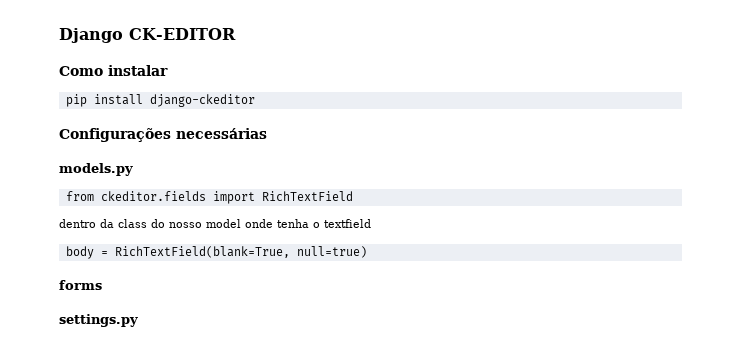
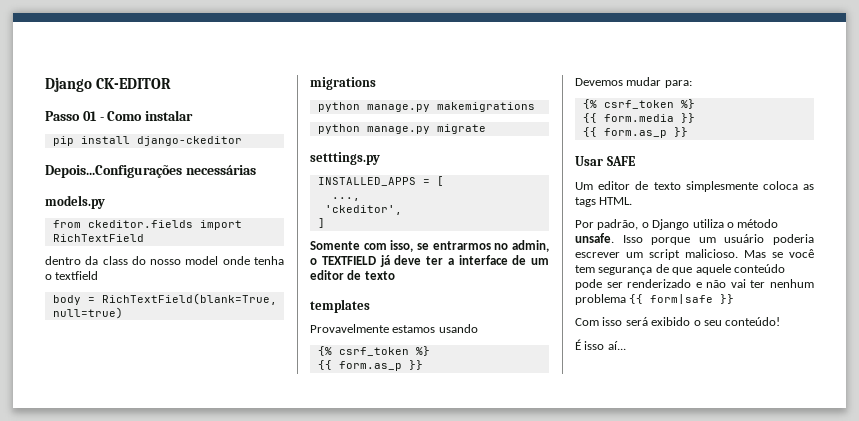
(236, 34) none -> [45,111,104,121] Passo 01 -
[59,128,171,142] Configurações -> [45,165,182,178] Depois...Configurações
[59,280,102,290] [59,314,138,327] forms // settings.py -> [310,77,376,90] [317,102,535,112] [317,124,486,134] [310,152,380,165] [317,176,444,186] [331,197,360,201] [324,205,402,215] [317,218,325,228] [310,240,549,252] [310,255,549,267] [310,270,395,280] [310,299,370,313] [310,324,478,333] [317,346,430,356] [317,360,423,371] [575,77,692,88] [582,99,695,109] [582,113,695,123] [582,127,688,138] [575,156,635,166] [575,181,814,192] [575,197,633,207] [575,219,779,230] [575,233,814,245] [575,249,814,260] [575,264,785,275] [575,279,814,290] [575,294,735,305] [575,317,781,326] [575,339,626,350] migrations // python manage.py makemigrations // python manage.py migrate // setttings.py // INSTALLED_APPS = [ // ..., // 'ckeditor', // ] // Somente com isso, se entrarmos no admin, o TEXTFIELD já deve ter a interface de um editor de texto // templates // Provavelmente estamos usando // {% csrf_token %} // {{ form.as_p }} // Devemos mudar para: // {% csrf_token %} // {{ form.media }} // {{ form.as_p }} // Usar SAFE // Um editor de texto simplesmente coloca as tags HTML. // Por padrão, o Django utiliza o método unsafe. Isso porque um usuário poderia escrever um script malicioso. Mas se você tem segurança de que aquele conteúdo pode ser renderizado e não vai ter nenhum problema {{ form|safe }} // Com isso será exibido o seu conteúdo! // É isso aí...

